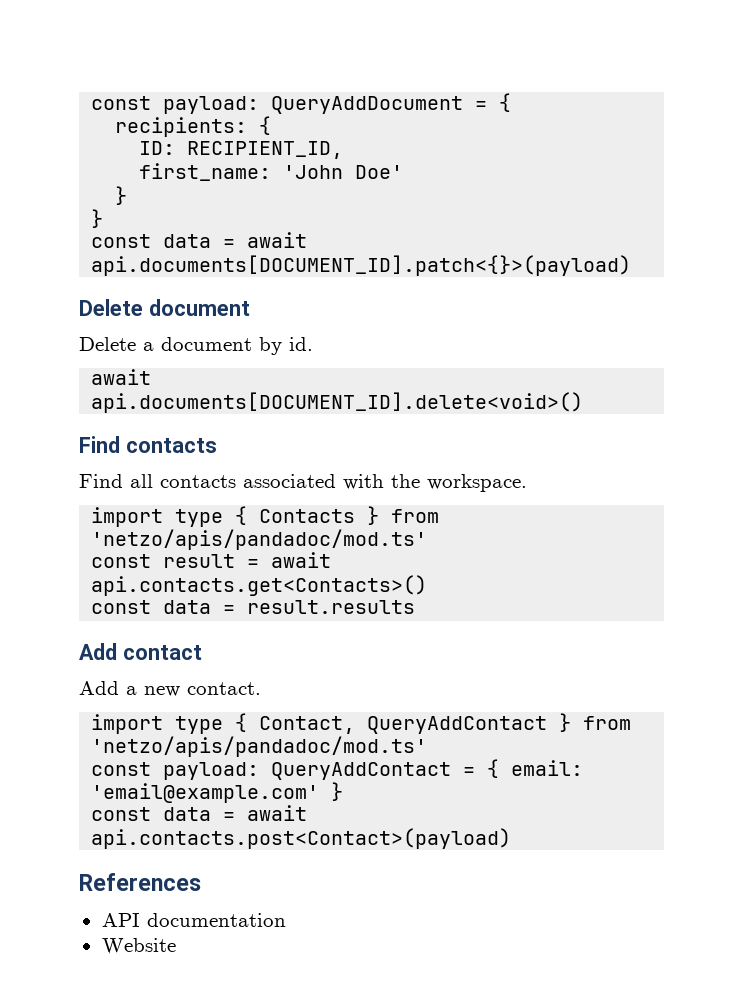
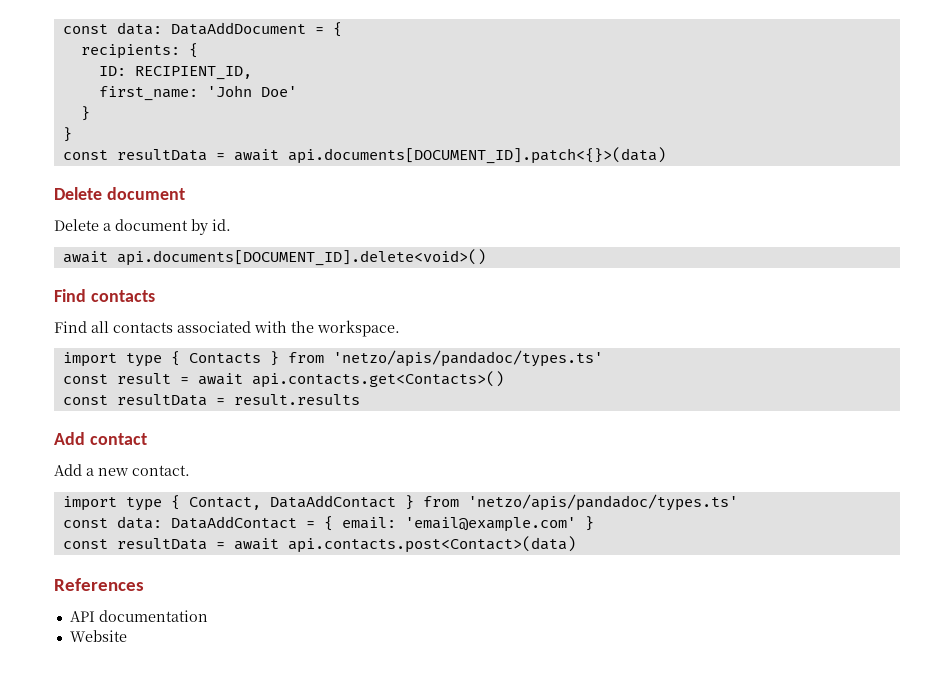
[91,96,464,114] const payload: QueryAddDocument -> [62,22,306,35] const data: DataAddDocument
[163,232,308,248] [91,255,632,276] data = await api.documents[DOCUMENT_ID].patch<{}>(payload) -> [116,147,666,164] resultData = await api.documents[DOCUMENT_ID].patch<{}>(data)
[91,529,428,550] 'netzo/apis/pandadoc/mod.ts' -> [332,350,603,367] 'netzo/apis/pandadoc/types.ts'
[163,600,212,614] data -> [116,394,207,406] resultData
[367,713,632,734] [91,736,428,757] [91,762,452,780] QueryAddContact } from 'netzo/apis/pandadoc/mod.ts' // const payload: QueryAddContact -> [269,494,738,511] [62,516,297,529] DataAddContact } from 'netzo/apis/pandadoc/types.ts' // const data: DataAddContact
[163,805,308,821] [91,828,512,849] data = await api.contacts.post<Contact>(payload) -> [116,536,576,553] resultData = await api.contacts.post<Contact>(data)

